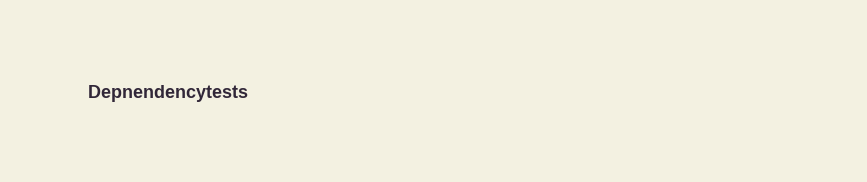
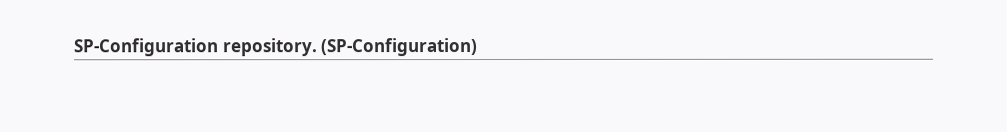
[88,85,248,102] Depnendencytests -> [73,38,478,57] SP-Configuration repository. (SP-Configuration)

